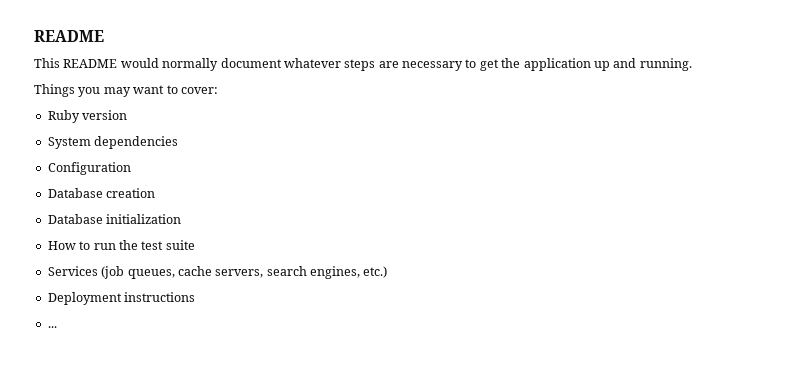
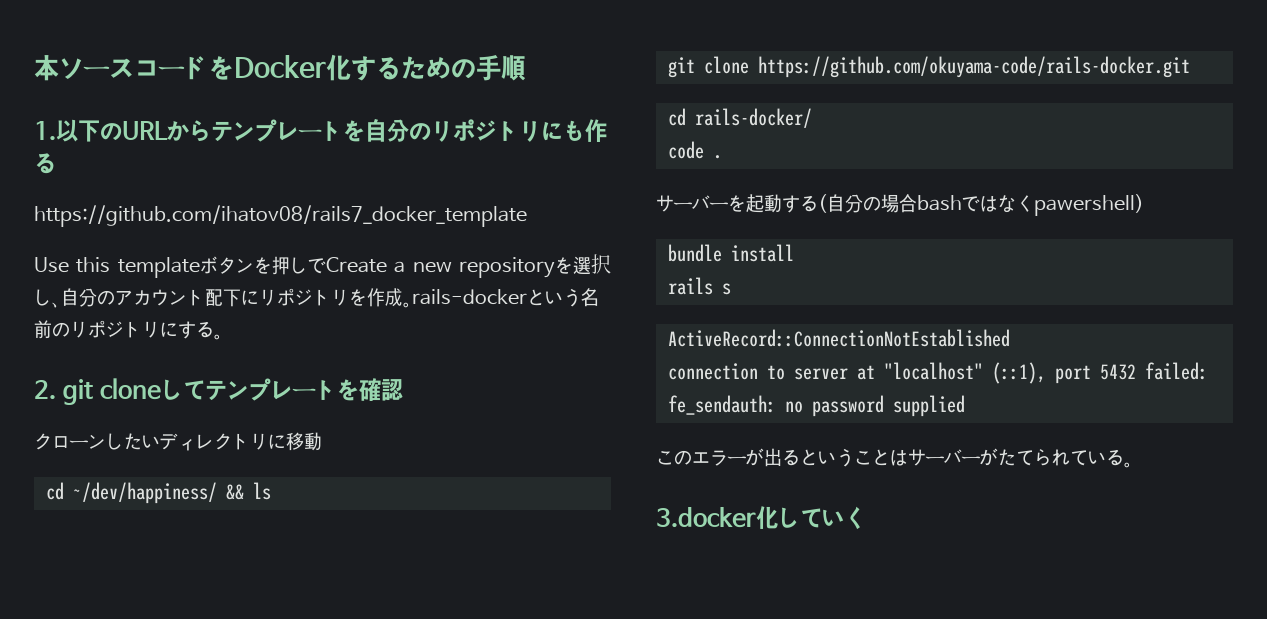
[34,30,104,42] [34,58,692,71] [34,84,218,97] [47,110,128,123] [47,136,179,149] [47,162,131,175] [47,188,156,198] [47,214,182,224] [47,240,195,250] [47,266,388,279] [47,292,196,305] [47,326,57,328] README // This README would normally document whatever steps are necessary to get the application up and running. // Things you may want to cover: // Ruby version // System dependencies // Configuration // Database creation // Database initialization // How to run the test suite // Services (job queues, cache servers, search engines, etc.) // Deployment instructions // ... -> [34,54,526,81] [34,118,607,142] [34,153,56,174] [34,205,527,227] [34,254,611,278] [34,288,599,308] [34,320,223,340] [34,378,403,405] [34,432,322,451] [46,482,271,504] [668,56,1190,78] [668,108,812,128] [668,141,722,159] [656,194,1144,216] [668,244,794,262] [668,277,731,295] [668,329,1010,347] [668,362,1208,384] [668,395,965,417] [656,448,1133,468] [656,506,866,530] 本ソースコードをDocker化するための手順 // 1.以下のURLからテンプレートを自分のリポジトリにも作る // https://github.com/ihatov08/rails7_docker_template // Use this templateボタンを押しでCreate a new repositoryを選択し、自分のアカウント配下にリポジトリを作成。rails-dockerという名前のリポジトリにする。 // 2. git cloneしてテンプレートを確認 // クローンしたいディレクトリに移動 // cd ~/dev/happiness/ && ls // git clone https://github.com/okuyama-code/rails-docker.git // cd rails-docker/ // code . // サーバーを起動する(自分の場合bashではなくpawershell) // bundle install // rails s // ActiveRecord::ConnectionNotEstablished // connection to server at "localhost" (::1), port 5432 failed: fe_sendauth: no password supplied // このエラーが出るということはサーバーがたてられている。 // 3.docker化していく

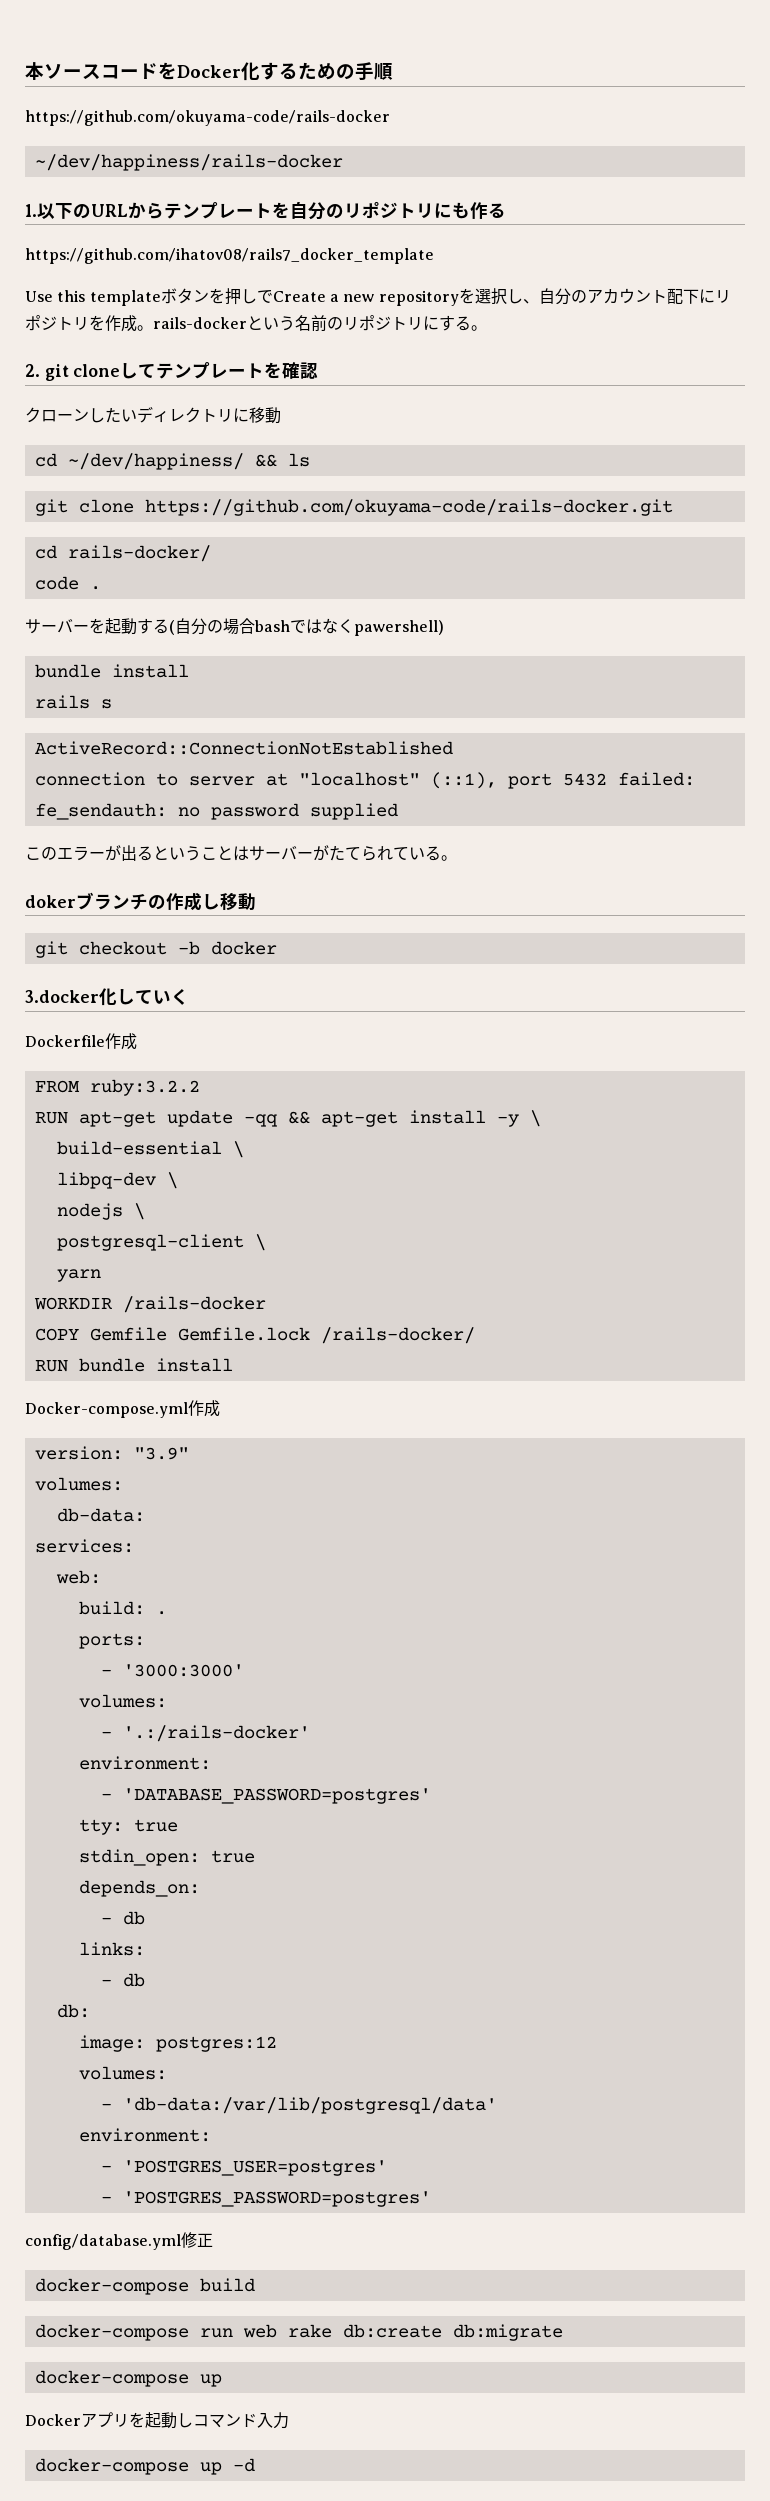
(526, 68) none -> [25,110,390,126] [34,154,343,171] // https://github.com/okuyama-code/rails-docker // ~/dev/happiness/rails-docker
[656,506,866,530] 3.docker化していく -> [25,892,256,911] [34,941,277,958] [25,988,189,1006] [25,1033,137,1050] [34,1079,200,1096] [34,1110,541,1127] [56,1141,244,1158] [56,1172,178,1189] [56,1203,145,1220] [56,1234,266,1251] [56,1269,101,1282] [33,1296,266,1313] [34,1327,475,1344] [34,1358,233,1372] [25,1400,220,1418] [34,1446,189,1460] [34,1477,123,1491] [56,1508,145,1522] [34,1539,134,1553] [55,1570,101,1584] [78,1601,167,1615] [78,1633,145,1649] [100,1664,244,1677] [78,1694,167,1708] [100,1725,310,1742] [78,1756,211,1770] [100,1788,431,1804] [78,1819,178,1835] [78,1849,255,1866] [78,1880,200,1897] [100,1911,145,1925] [78,1942,145,1956] [100,1973,145,1987] [56,2004,90,2018] [78,2035,277,2052] [78,2066,167,2080] [100,2097,497,2114] [78,2128,211,2142] [100,2160,387,2176] [100,2191,431,2207] [25,2232,213,2250] [34,2278,255,2295] [34,2324,563,2341] [34,2370,222,2387] [25,2412,289,2429] [34,2458,255,2475] dokerブランチの作成し移動 // git checkout -b docker // 3.docker化していく // Dockerfile作成 // FROM ruby:3.2.2 // RUN apt-get update -qq && apt-get install -y \ // build-essential \ // libpq-dev \ // nodejs \ // postgresql-client \ // yarn // WORKDIR /rails-docker // COPY Gemfile Gemfile.lock /rails-docker/ // RUN bundle install // Docker-compose.yml作成 // version: "3.9" // volumes: // db-data: // services: // web: // build: . // ports: // - '3000:3000' // volumes: // - '.:/rails-docker' // environment: // - 'DATABASE_PASSWORD=postgres' // tty: true // stdin_open: true // depends_on: // - db // links: // - db // db: // image: postgres:12 // volumes: // - 'db-data:/var/lib/postgresql/data' // environment: // - 'POSTGRES_USER=postgres' // - 'POSTGRES_PASSWORD=postgres' // config/database.yml修正 // docker-compose build // docker-compose run web rake db:create db:migrate // docker-compose up // Dockerアプリを起動しコマンド入力 // docker-compose up -d

